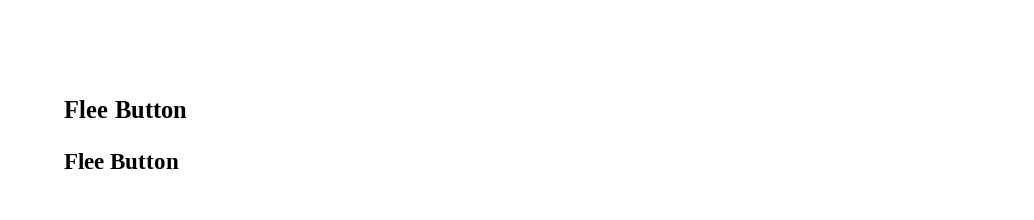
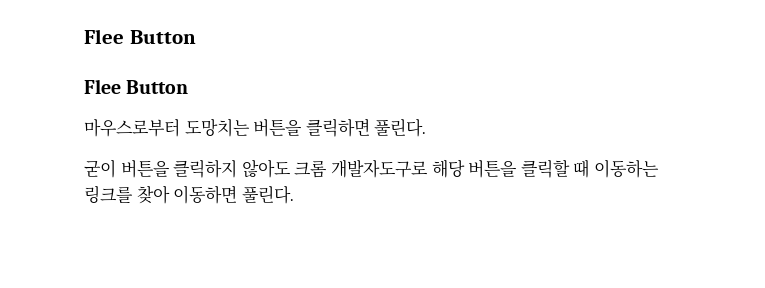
(180, 161) none -> [84,118,427,137] [84,159,659,178] [84,185,294,204] // 마우스로부터 도망치는 버튼을 클릭하면 풀린다. // 굳이 버튼을 클릭하지 않아도 크롬 개발자도구로 해당 버튼을 클릭할 때 이동하는 링크를 찾아 이동하면 풀린다.

